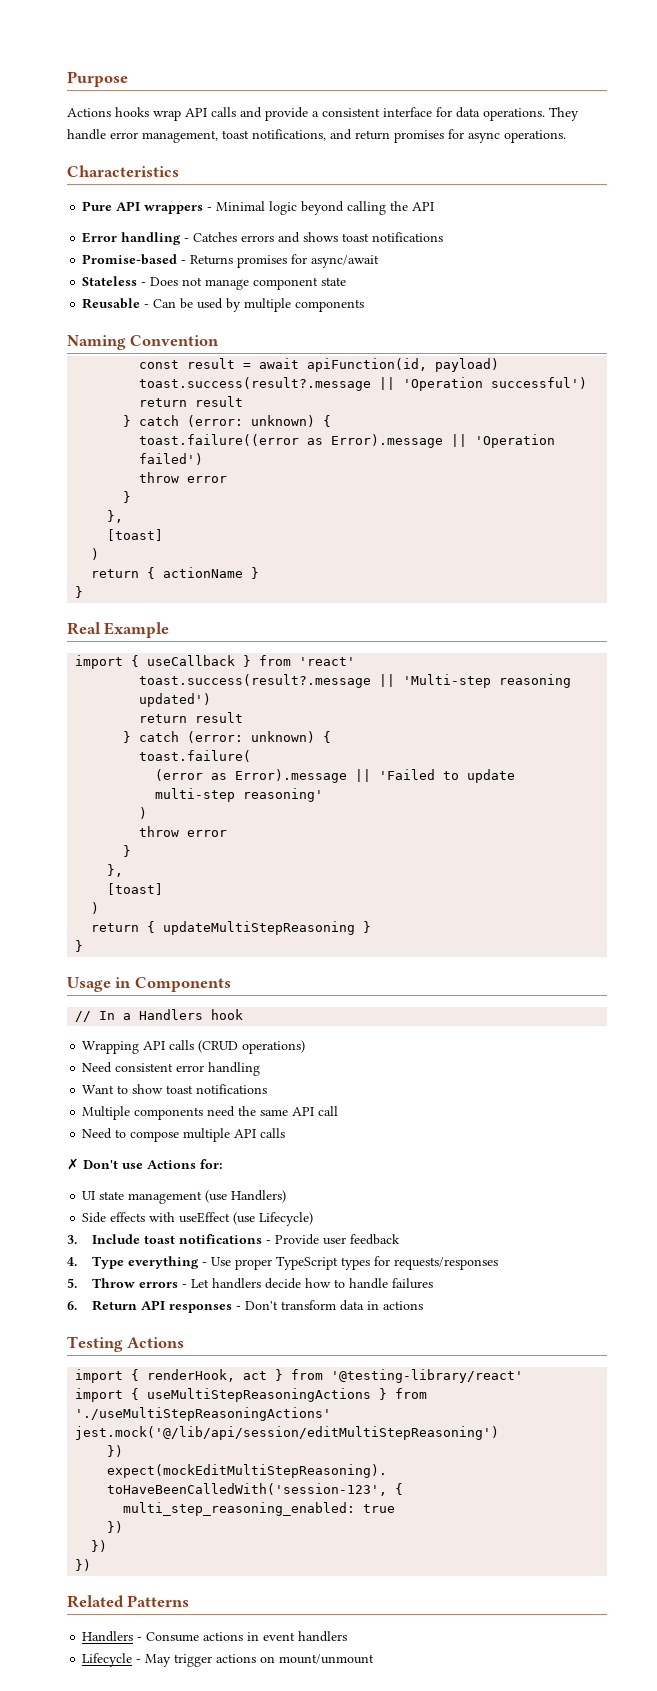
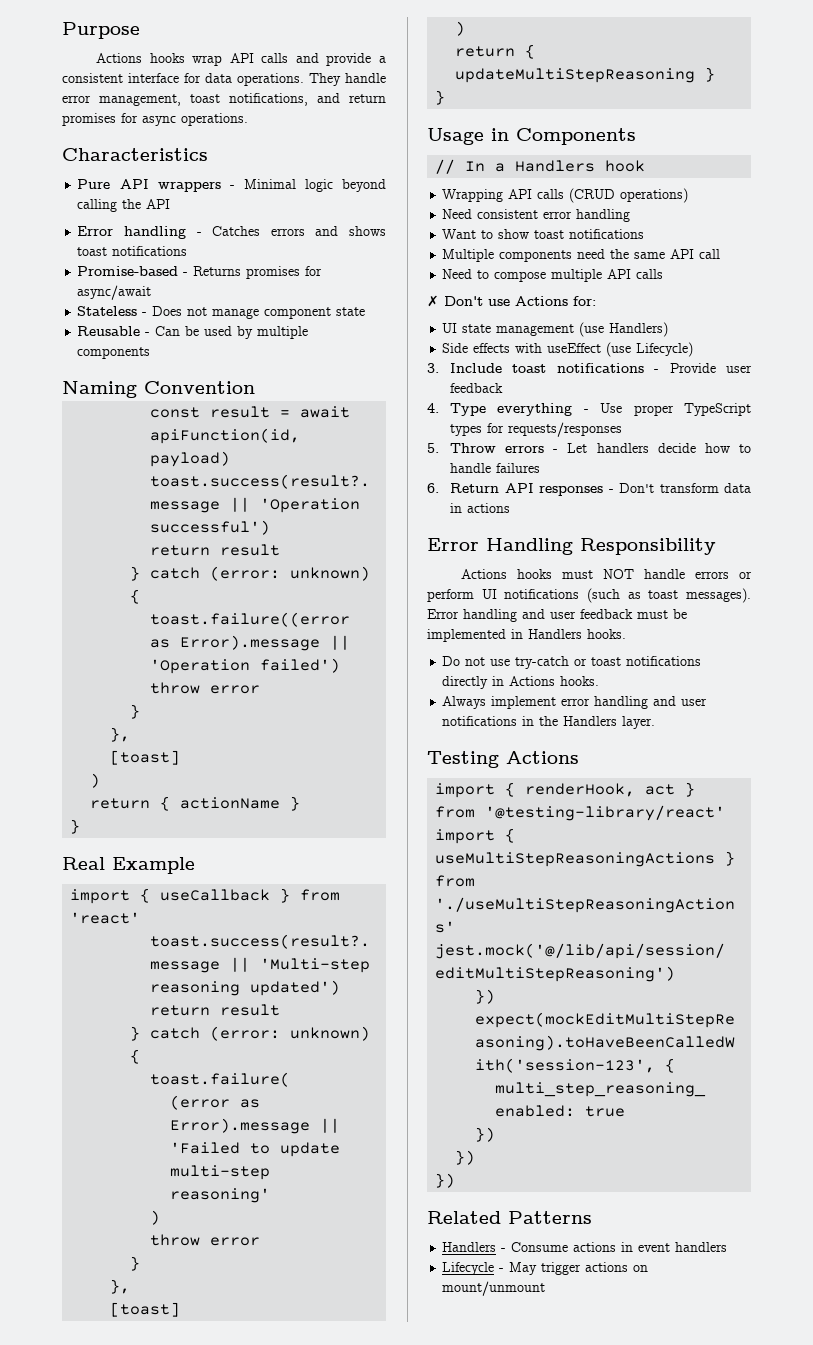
(423, 1305) none -> [427,538,716,555] [461,569,752,579] [427,588,751,603] [427,609,687,622] [427,629,626,642] [442,656,702,669] [442,676,600,689] [442,696,708,709] [442,716,656,729] // Error Handling Responsibility // Actions hooks must NOT handle errors or perform UI notifications (such as toast messages). Error handling and user feedback must be implemented in Handlers hooks. // Do not use try-catch or toast notifications directly in Actions hooks. // Always implement error handling and user notifications in the Handlers layer.

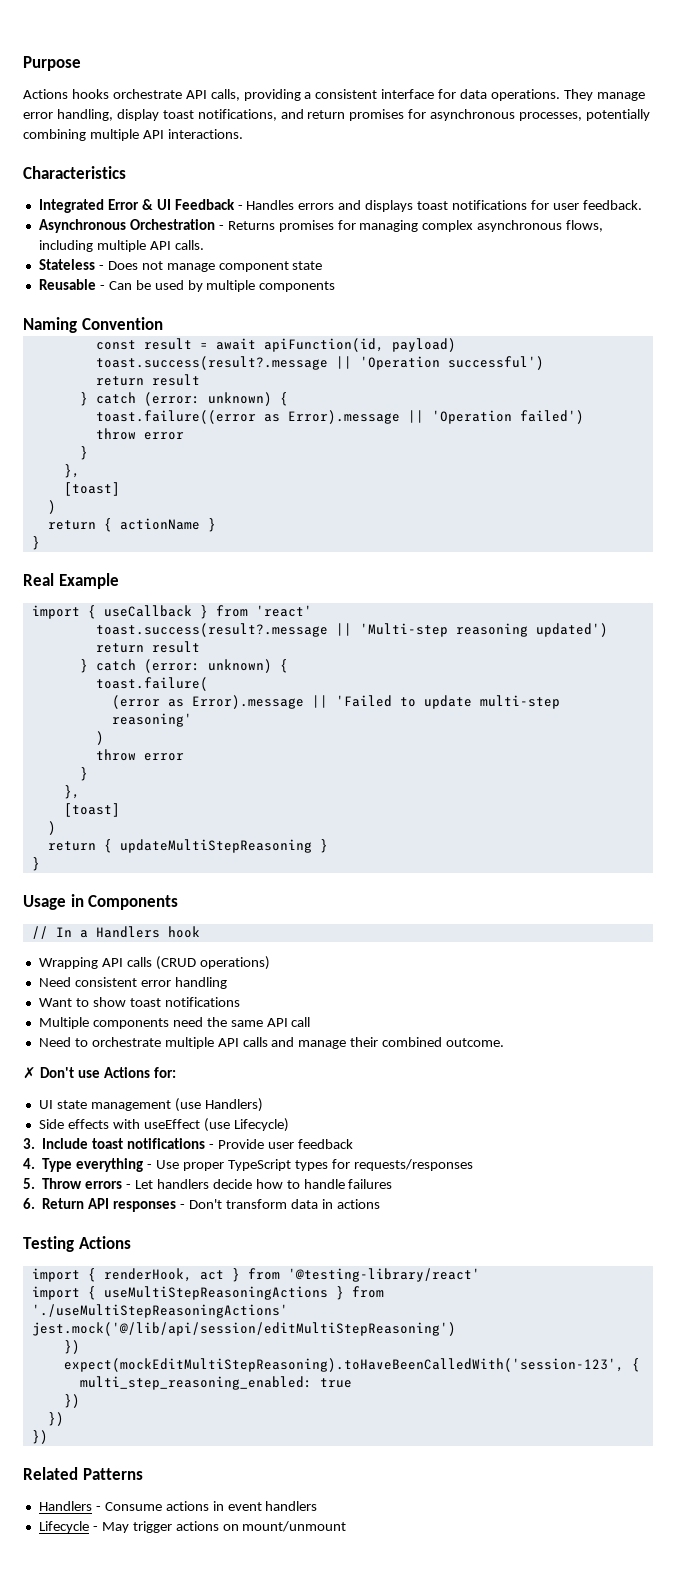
[192,53,372,66] wrap API calls and provide -> [112,89,301,101] orchestrate API calls, providing
[345,73,386,83] [62,94,181,106] handle error management, -> [596,92,645,101] [23,109,159,121] manage error handling, display
[142,113,248,126] [62,148,208,161] [77,179,386,192] [77,199,171,212] [77,226,261,239] async operations. // Characteristics // Pure API wrappers - Minimal logic beyond calling the API // Error handling - Catches -> [430,109,651,121] [23,129,243,141] [23,166,126,179] [38,199,295,213] asynchronous processes, potentially combining multiple API interactions. // Characteristics // Integrated Error & UI Feedback - Handles
[349,226,386,236] [77,246,188,256] [77,266,323,279] [77,285,152,300] shows toast notifications // Promise-based - Returns promises for async/await -> [365,200,642,212] [38,219,604,233] [38,240,204,252] displays toast notifications for user feedback. // Asynchronous Orchestration - Returns promises for managing complex asynchronous flows, including multiple API calls.
[494,271,547,282] compose -> [91,1037,161,1047] orchestrate
(664, 274) none -> [271,1037,505,1049] and manage their combined outcome.
[427,538,716,555] [461,569,752,579] [427,588,751,603] [427,609,687,622] [427,629,626,642] [442,656,702,669] [442,676,600,689] [442,696,708,709] [442,716,656,729] // Error Handling Responsibility // Actions hooks must NOT handle errors or perform UI notifications (such as toast messages). Error handling and user feedback must be implemented in Handlers hooks. // Do not use try-catch or toast notifications directly in Actions hooks. // Always implement error handling and user notifications in the Handlers layer. -> (380, 1204) none

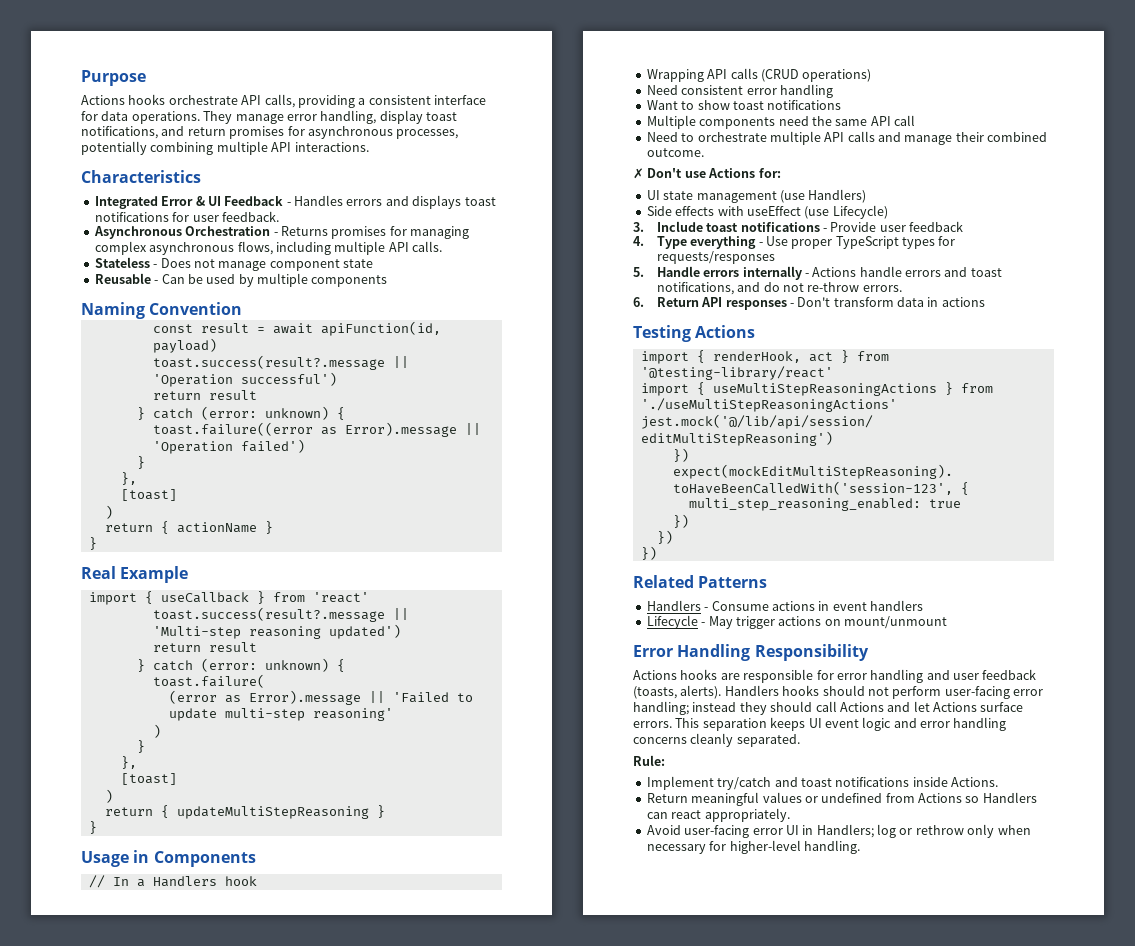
[95,428,184,440] // throw error -> (305, 446) none
[95,749,184,761] // throw error -> (161, 731) none
[42,1178,393,1189] Throw errors - Let handlers decide how to handle failures -> [656,266,1002,280] [656,282,902,295] Handle errors internally - Actions handle errors and toast notifications, and do not re-throw errors.
(347, 1526) none -> [633,644,869,661] [633,669,1037,683] [633,685,1043,699] [633,701,1024,715] [633,717,1007,731] [633,733,800,747] [633,755,665,766] [646,776,998,790] [646,792,1037,806] [646,808,790,822] [646,824,1031,838] [646,840,860,854] // Error Handling Responsibility // Actions hooks are responsible for error handling and user feedback (toasts, alerts). Handlers hooks should not perform user-facing error handling; instead they should call Actions and let Actions surface errors. This separation keeps UI event logic and error handling concerns cleanly separated. // Rule: // Implement try/catch and toast notifications inside Actions. // Return meaningful values or undefined from Actions so Handlers can react appropriately. // Avoid user-facing error UI in Handlers; log or rethrow only when necessary for higher-level handling.

